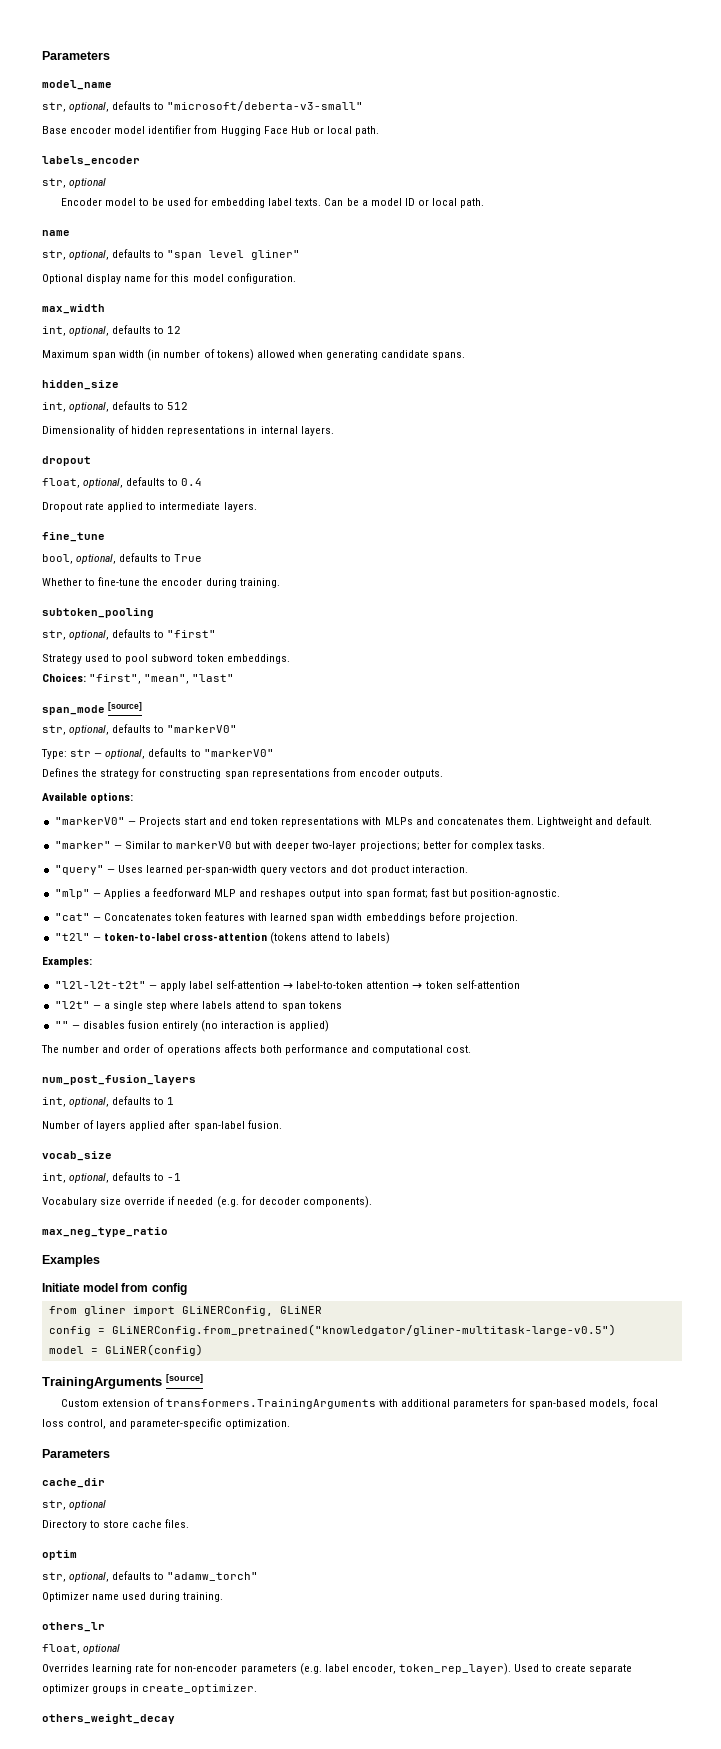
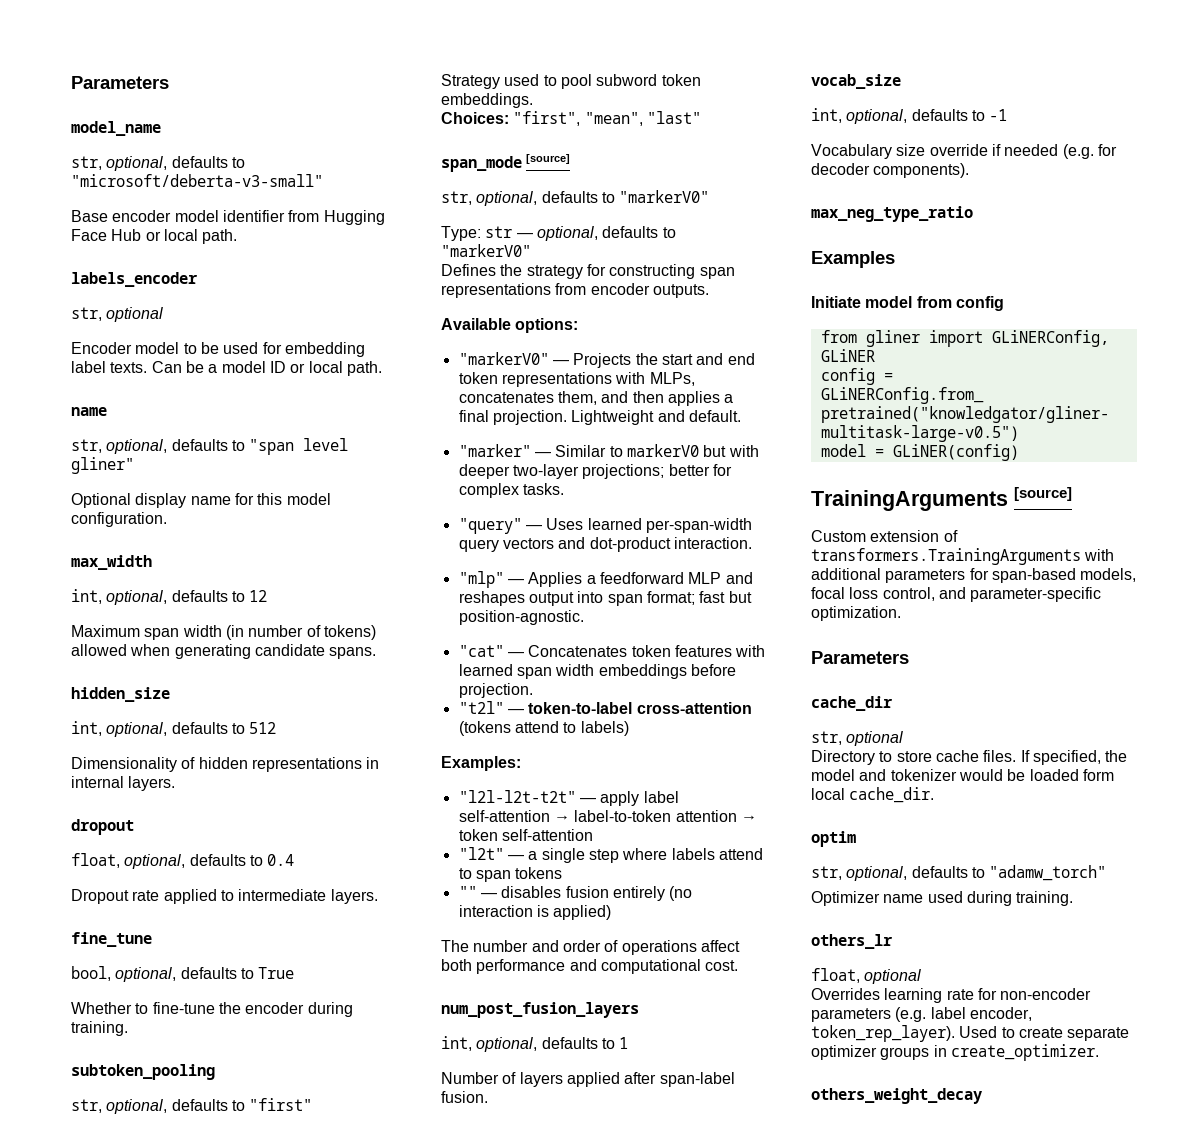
(181, 822) none -> [635,353,658,365] the
[384,817,534,825] MLPs and concatenates them. -> [649,372,695,386] [458,391,734,406] [458,410,567,425] MLPs, concatenates them, and then applies a final projection.
[351,865,409,875] dot product -> [589,537,671,552] dot-product
[223,1044,257,1053] affects -> [700,940,740,952] affect
(190, 1523) none -> [1020,750,1128,765] [811,769,1114,781] [811,787,935,803] If specified, the model and tokenizer would be loaded form local cache_dir.

